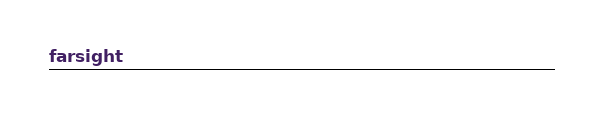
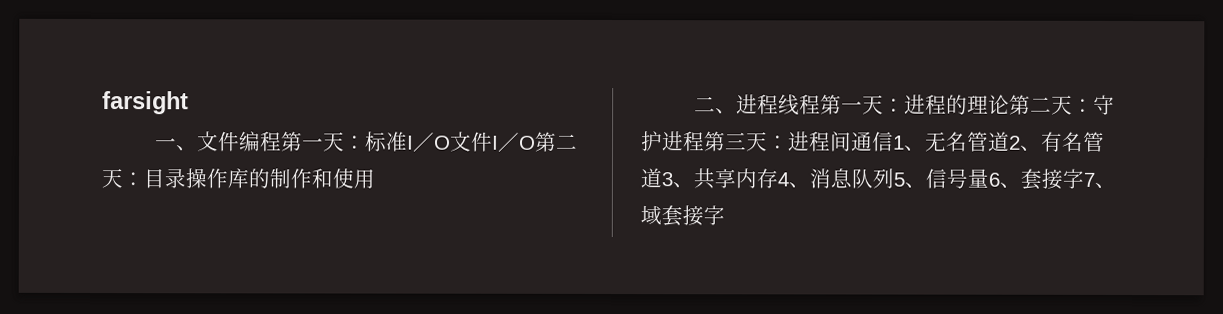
(123, 57) none -> [155,131,579,152] [101,168,375,189] [694,94,1116,116] [641,131,1105,152] [640,168,1116,190] [640,205,725,227] // 一、文件编程第一天：标准I／O文件I／O第二天：目录操作库的制作和使用 // 二、进程线程第一天：进程的理论第二天：守护进程第三天：进程间通信1、无名管道2、有名管道3、共享内存4、消息队列5、信号量6、套接字7、域套接字

